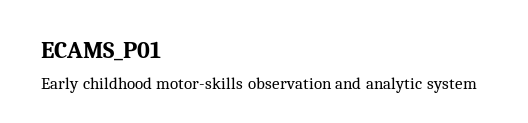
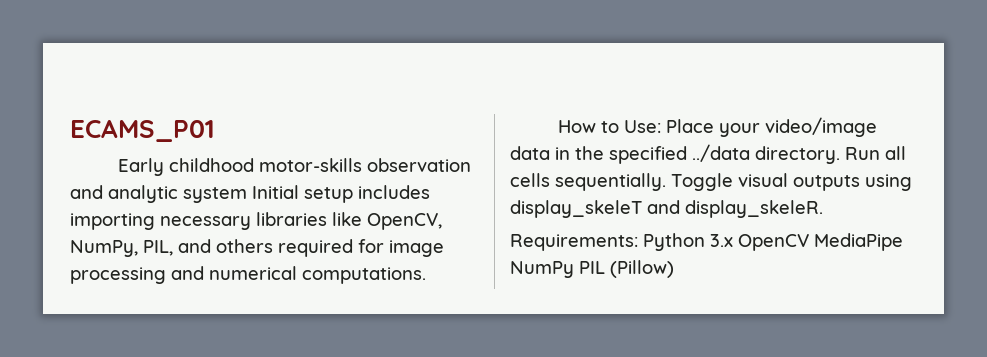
(477, 86) none -> [252,185,430,203] [70,212,442,230] [70,239,444,257] [70,266,426,284] [557,117,877,137] [510,144,906,164] [510,173,912,191] [510,200,823,218] [510,233,903,251] [510,260,674,278] Initial setup includes importing necessary libraries like OpenCV, NumPy, PIL, and others required for image processing and numerical computations. // How to Use: Place your video/image data in the specified ../data directory. Run all cells sequentially. Toggle visual outputs using display_skeleT and display_skeleR. // Requirements: Python 3.x OpenCV MediaPipe NumPy PIL (Pillow)

